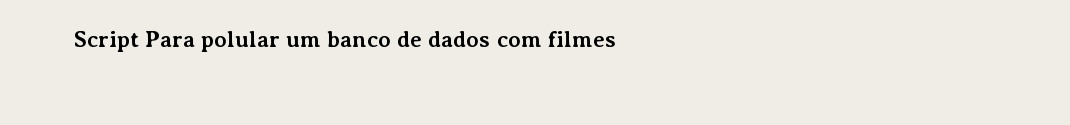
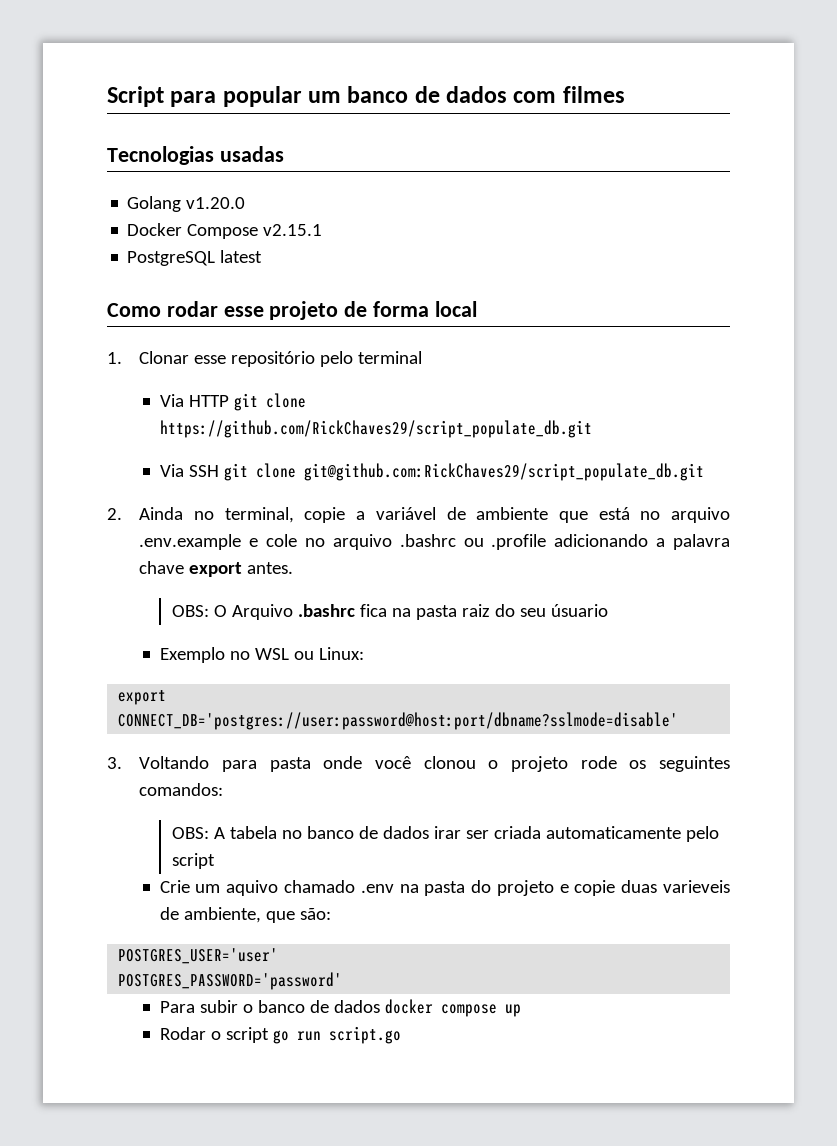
[145,31,281,52] Para polular -> [170,86,302,107] para popular
(616, 39) none -> [107,146,284,165] [127,196,246,212] [127,223,323,239] [127,250,263,266] [107,301,477,320] [107,351,423,367] [159,393,306,411] [159,420,592,438] [159,463,704,481] [107,507,730,523] [139,534,730,550] [139,561,294,577] [171,604,608,620] [159,647,364,663] [118,690,167,705] [118,712,679,730] [107,756,730,772] [139,783,224,796] [171,826,719,842] [171,853,215,869] [159,880,730,896] [159,907,331,923] [118,948,279,964] [118,972,343,990] [159,999,521,1017] [159,1026,401,1044] // Tecnologias usadas // Golang v1.20.0 // Docker Compose v2.15.1 // PostgreSQL latest // Como rodar esse projeto de forma local // 1. Clonar esse repositório pelo terminal // Via HTTP git clone https://github.com/RickChaves29/script_populate_db.git // Via SSH git clone git@github.com:RickChaves29/script_populate_db.git // 2. Ainda no terminal, copie a variável de ambiente que está no arquivo .env.example e cole no arquivo .bashrc ou .profile adicionando a palavra chave export antes. // OBS: O Arquivo .bashrc fica na pasta raiz do seu úsuario // Exemplo no WSL ou Linux: // export CONNECT_DB='postgres://user:password@host:port/dbname?sslmode=disable' // 3. Voltando para pasta onde você clonou o projeto rode os seguintes comandos: // OBS: A tabela no banco de dados irar ser criada automaticamente pelo script // Crie um aquivo chamado .env na pasta do projeto e copie duas varieveis de ambiente, que são: // POSTGRES_USER='user' // POSTGRES_PASSWORD='password' // Para subir o banco de dados docker compose up // Rodar o script go run script.go

